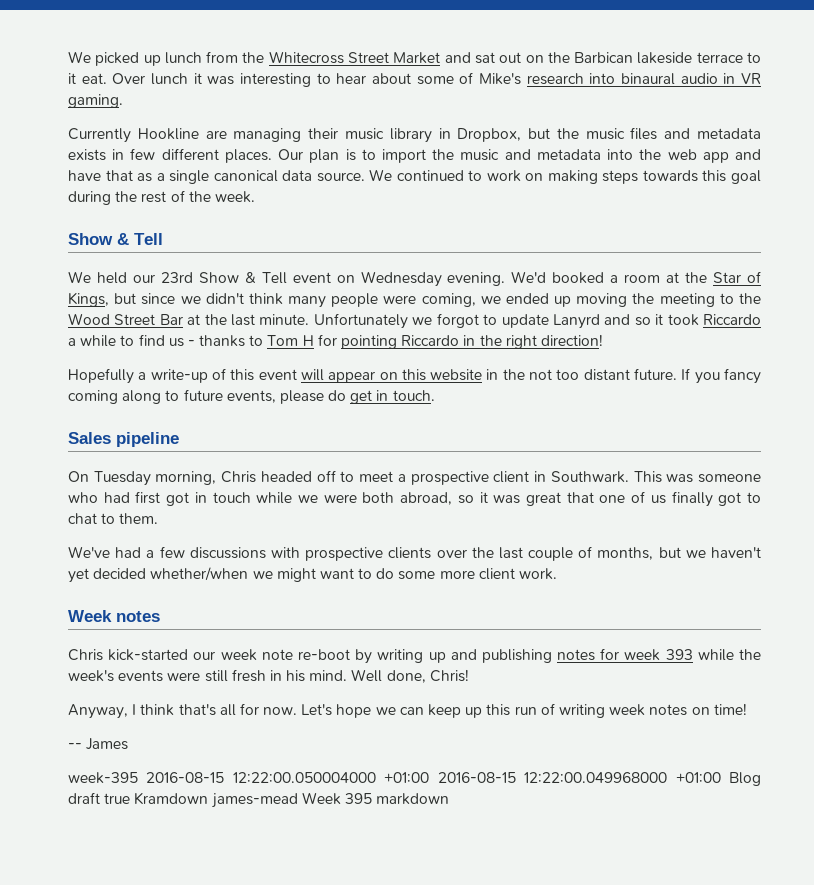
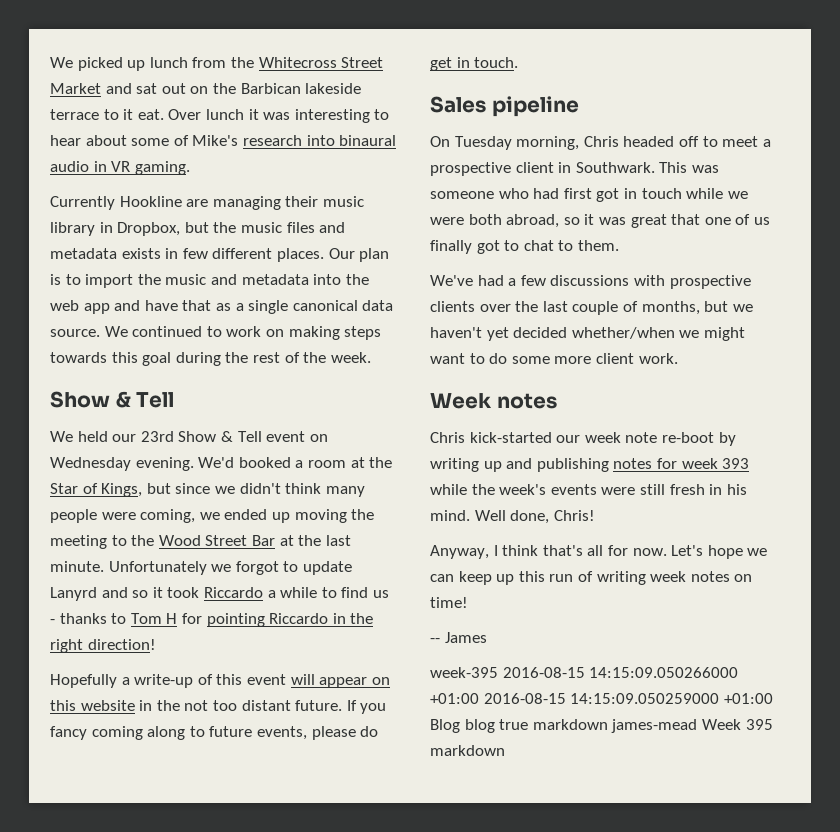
[232,772,376,783] 12:22:00.050004000 -> [589,667,739,678] 14:15:09.050266000
[524,772,668,783] 12:22:00.049968000 -> [570,693,720,704] 14:15:09.050259000
[68,792,209,805] draft true Kramdown -> [464,719,608,733] blog true markdown

